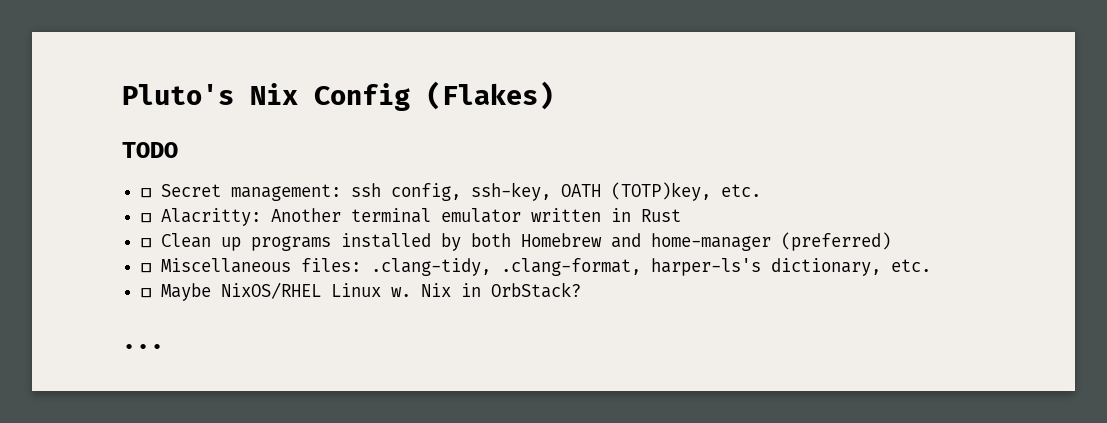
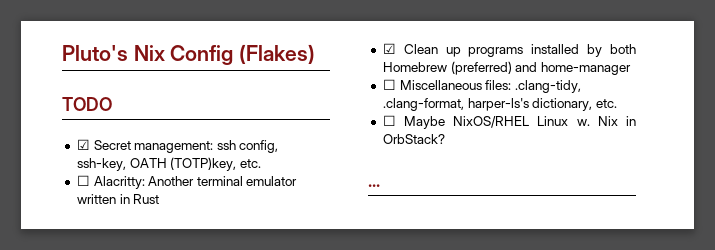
[140,188,151,198] ☐ -> [76,139,90,150] ☑
[140,238,151,248] ☐ -> [382,43,396,54] ☑
(602, 240) none -> [450,61,512,75] (preferred)
[780,232,891,251] (preferred) -> (631, 68) none

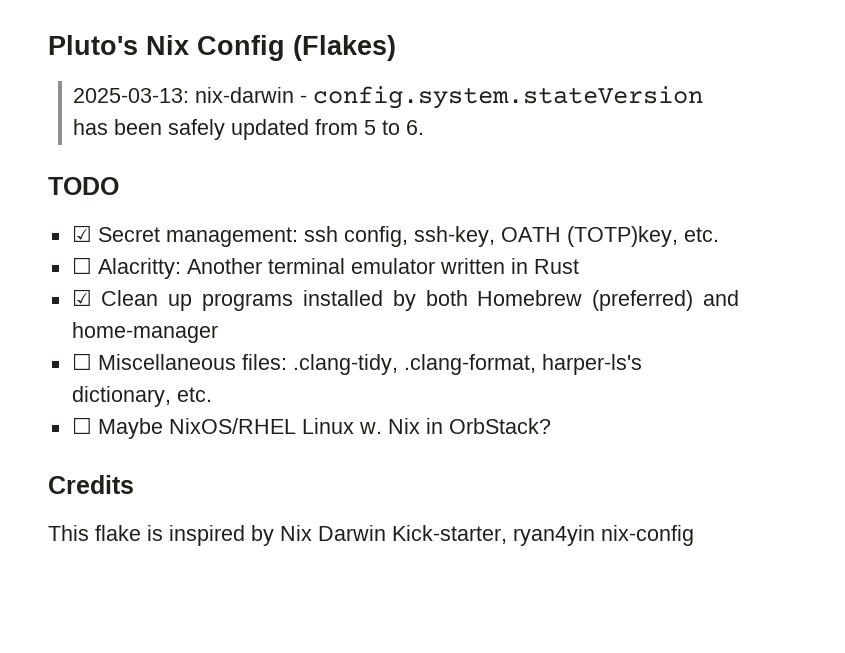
(316, 54) none -> [73,86,704,109] [73,119,425,140] // 2025-03-13: nix-darwin - config.system.stateVersion has been safely updated from 5 to 6.
[368,184,380,187] ... -> [48,475,134,494] [48,525,694,546] Credits // This flake is inspired by Nix Darwin Kick-starter, ryan4yin nix-config

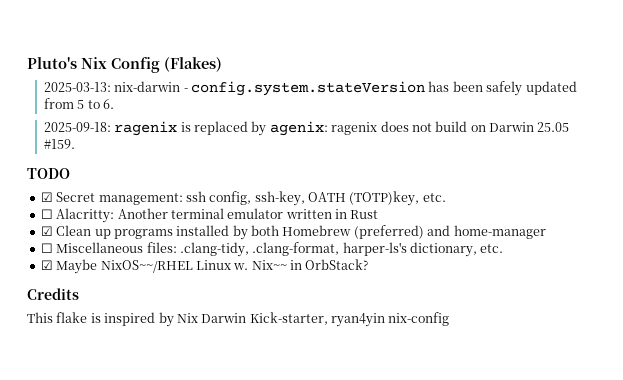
(425, 127) none -> [43,121,570,136] [43,139,75,149] // 2025-09-18: ragenix is replaced by agenix: ragenix does not build on Darwin 25.05 #159.
[71,417,296,439] ☐ Maybe NixOS/RHEL -> [40,259,193,274] ☑ Maybe NixOS~~/RHEL
[387,418,420,434] Nix -> [251,260,287,270] Nix~~

